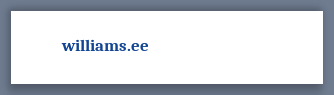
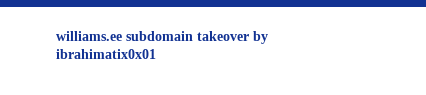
(149, 45) none -> [126,31,268,44] [56,49,156,59] subdomain takeover by ibrahimatix0x01

